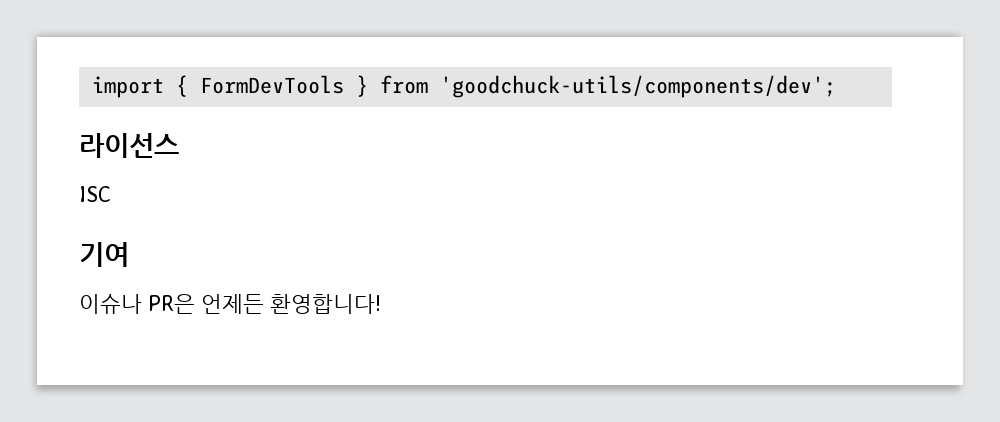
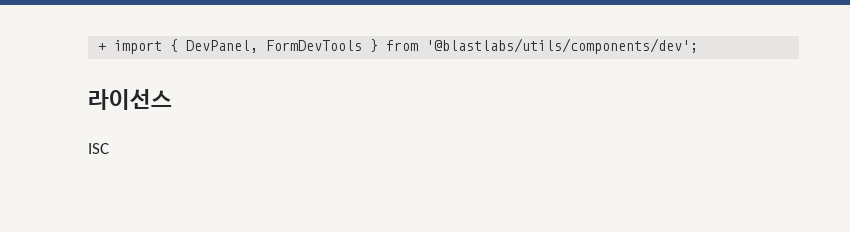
(92, 87) none -> [98,43,107,51] +
(189, 86) none -> [186,40,259,53] DevPanel,
[440,75,837,98] 'goodchuck-utils/components/dev'; -> [426,38,699,54] '@blastlabs/utils/components/dev';
[79,242,129,267] [79,294,381,314] // 기여 // 이슈나 PR은 언제든 환영합니다! -> (109, 148) none

